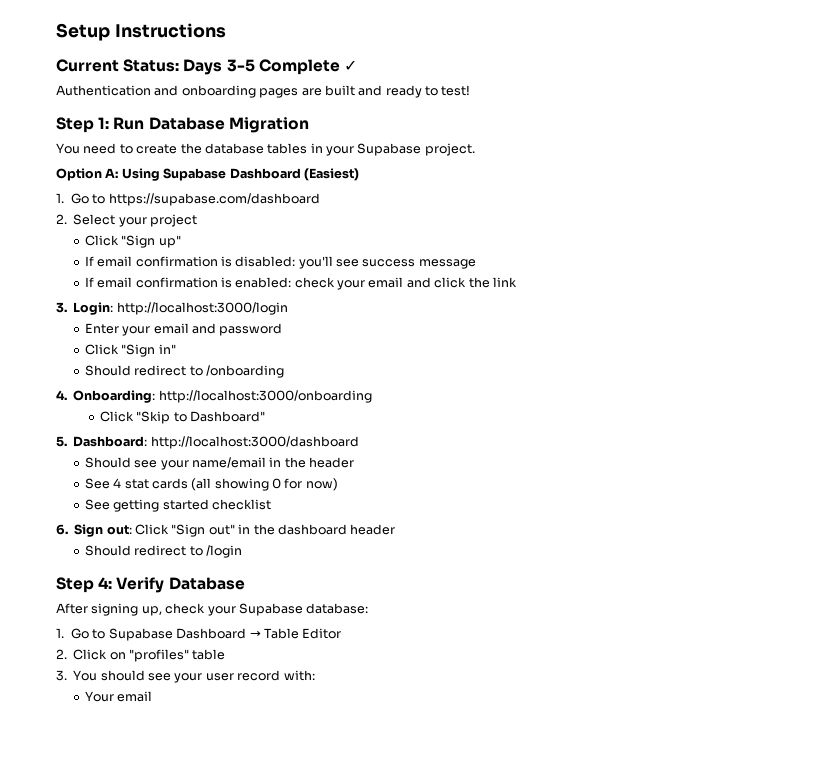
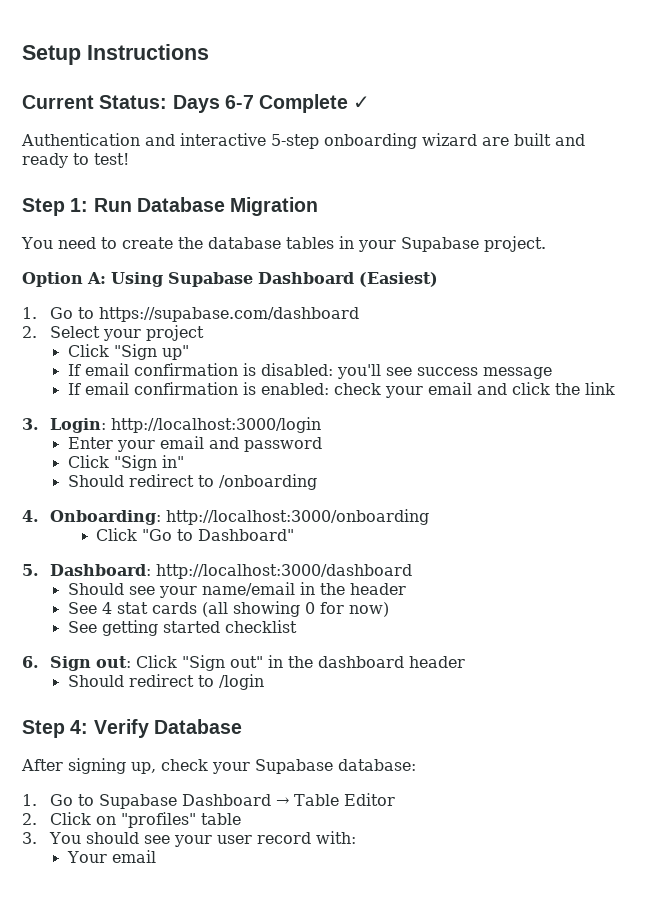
[226,59,255,72] 3-5 -> [224,95,254,109] 6-7
[181,85,299,98] onboarding pages -> [180,133,477,149] interactive 5-step onboarding wizard
[136,411,171,424] "Skip -> [142,529,173,541] "Go

